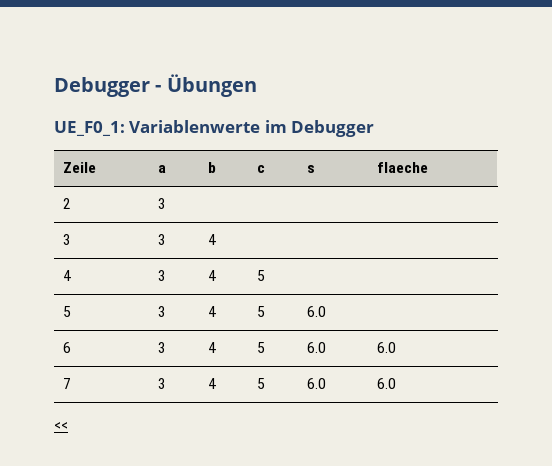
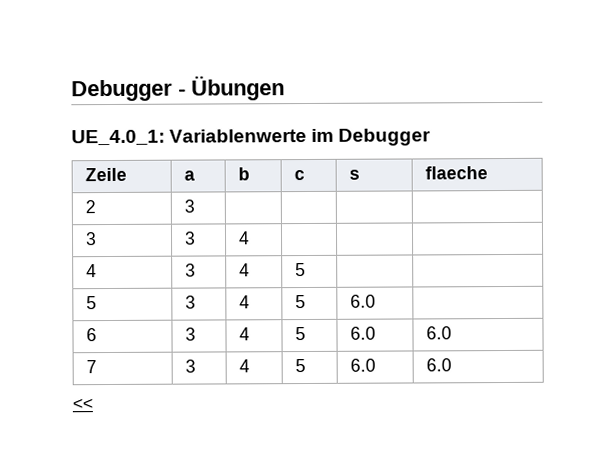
[54,121,125,136] UE_F0_1: -> [71,129,165,146] UE_4.0_1:

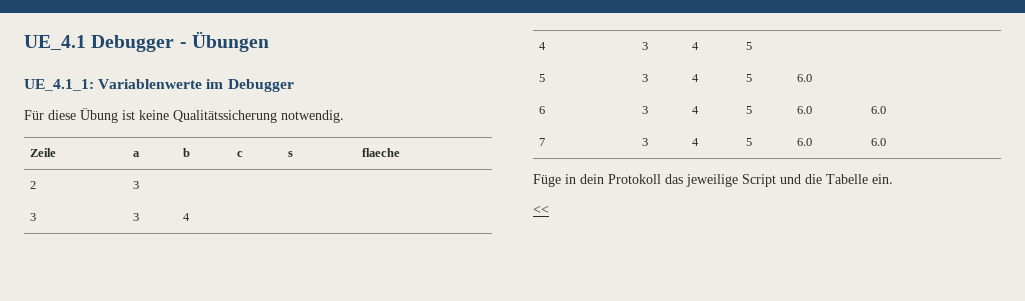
(71, 90) none -> [24,35,86,50] UE_4.1
[71,129,165,146] UE_4.0_1: -> [24,79,94,91] UE_4.1_1:
(432, 137) none -> [24,108,344,123] // Für diese Übung ist keine Qualitätssicherung notwendig.
(452, 365) none -> [533,174,893,187] // Füge in dein Protokoll das jeweilige Script und die Tabelle ein.

